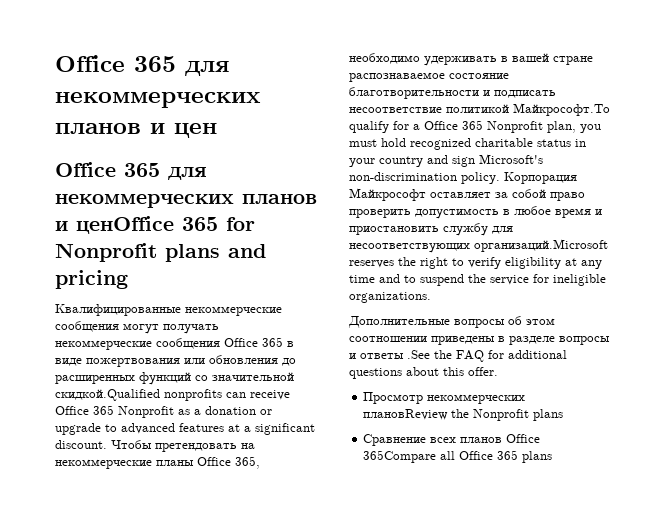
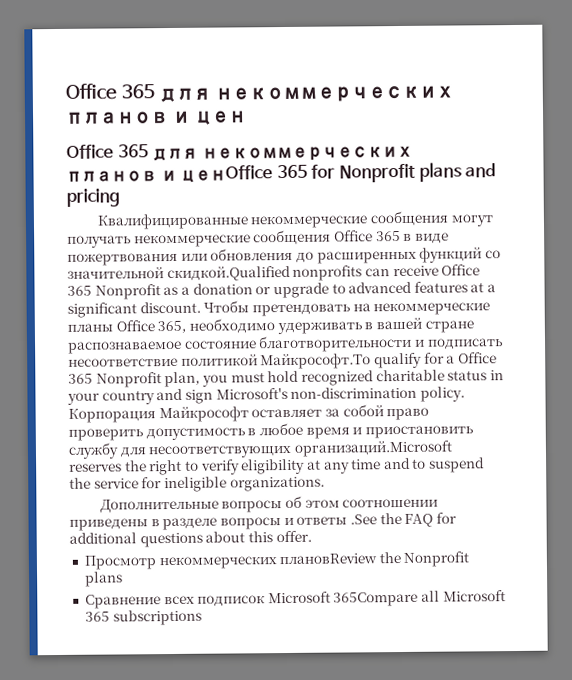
[460,434,541,443] [363,450,553,463] планов Office 365Compare all Office 365 plans -> [197,590,506,607] [84,609,202,626] подписок Microsoft 365Compare all Microsoft 365 subscriptions

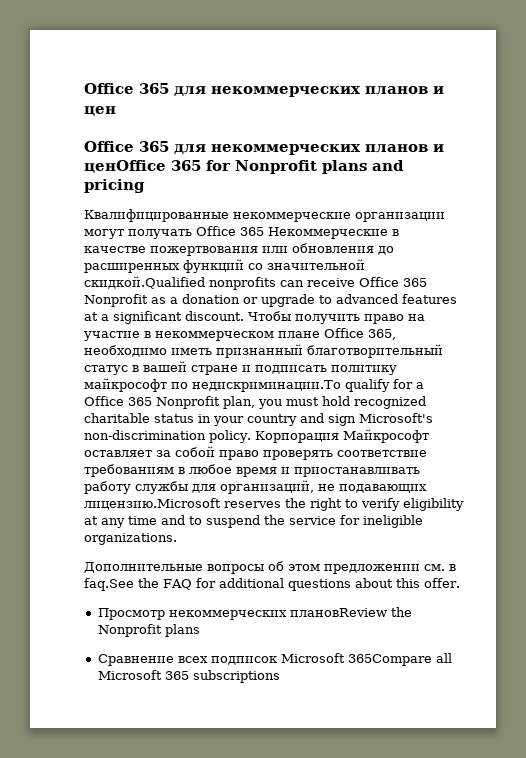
[370,210,450,227] сообщения -> [355,212,445,222] организации
[133,229,449,248] некоммерческие сообщения Office 365 в виде -> [196,226,399,239] [84,246,146,253] Office 365 Некоммерческие в качестве
[251,302,491,317] [67,317,474,335] [68,334,503,354] [68,353,372,370] претендовать на некоммерческие планы Office 365, необходимо удерживать в вашей стране распознаваемое состояние благотворительности и подписать несоответствие политикой Майкрософт.To -> [295,314,425,324] [84,328,396,341] [84,344,443,358] [84,361,397,375] [84,378,341,392] получить право на участие в некоммерческом плане Office 365, необходимо иметь признанный благотворительный статус в вашей стране и подписать политику майкрософт по недискриминации.To
[68,427,245,441] проверить допустимость -> [263,450,427,460] [84,464,174,477] проверять соответствие требованиям
[364,425,473,439] [68,440,453,459] приостановить службу для несоответствующих организаций.Microsoft -> [294,467,420,477] [84,480,427,494] [84,498,221,510] приостанавливать работу службы для организаций, не подавающих лицензию.Microsoft
[342,498,439,508] [69,514,377,531] соотношении приведены в разделе вопросы и ответы .See -> [324,564,456,574] [84,578,134,591] предложении см. в faq.See

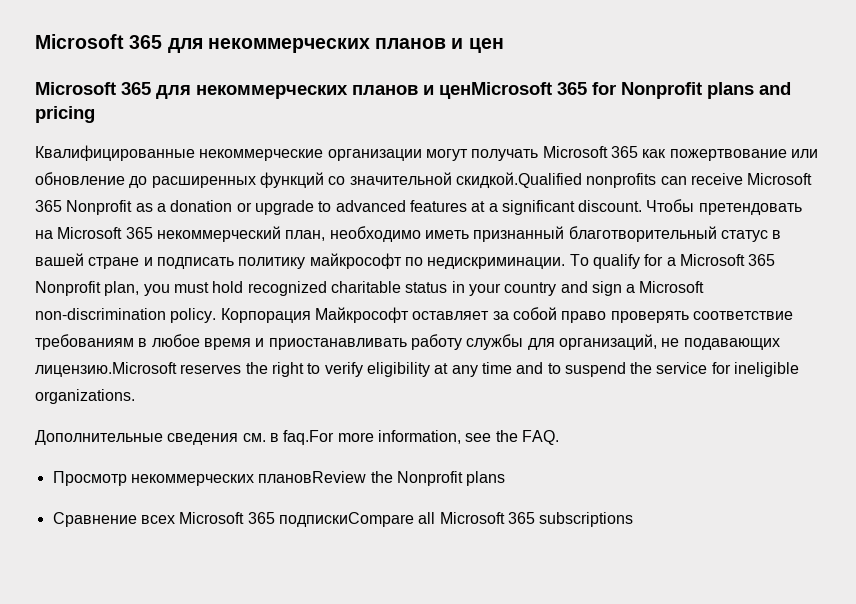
[84,83,134,94] Office -> [35,34,124,49] Microsoft
[84,141,444,155] [84,160,166,174] Office 365 для некоммерческих планов и ценOffice -> [35,82,552,99] Microsoft 365 для некоммерческих планов и ценMicrosoft
[196,226,399,239] [84,243,374,256] Office 365 Некоммерческие в качестве пожертвования или обновления -> [542,146,818,161] [35,172,125,185] Microsoft 365 как пожертвование или обновление
[359,277,399,287] Office -> [747,173,813,185] Microsoft
[295,314,425,324] [84,328,396,341] получить право на участие в некоммерческом плане Office 365, -> [698,203,802,215] [35,226,326,242] претендовать на Microsoft 365 некоммерческий план,
[192,380,341,392] недискриминации.To -> [427,254,589,269] недискриминации. To
[84,396,124,406] Office -> [679,254,745,266] Microsoft
[359,413,433,423] Microsoft's -> [626,281,705,293] a Microsoft
[207,561,456,574] [84,578,460,591] вопросы об этом предложении см. в faq.See the FAQ for additional questions about this offer. -> [167,430,559,445] сведения см. в faq.For more information, see the FAQ.
[210,653,432,666] подписок Microsoft 365Compare -> [179,512,414,527] Microsoft 365 подпискиCompare

